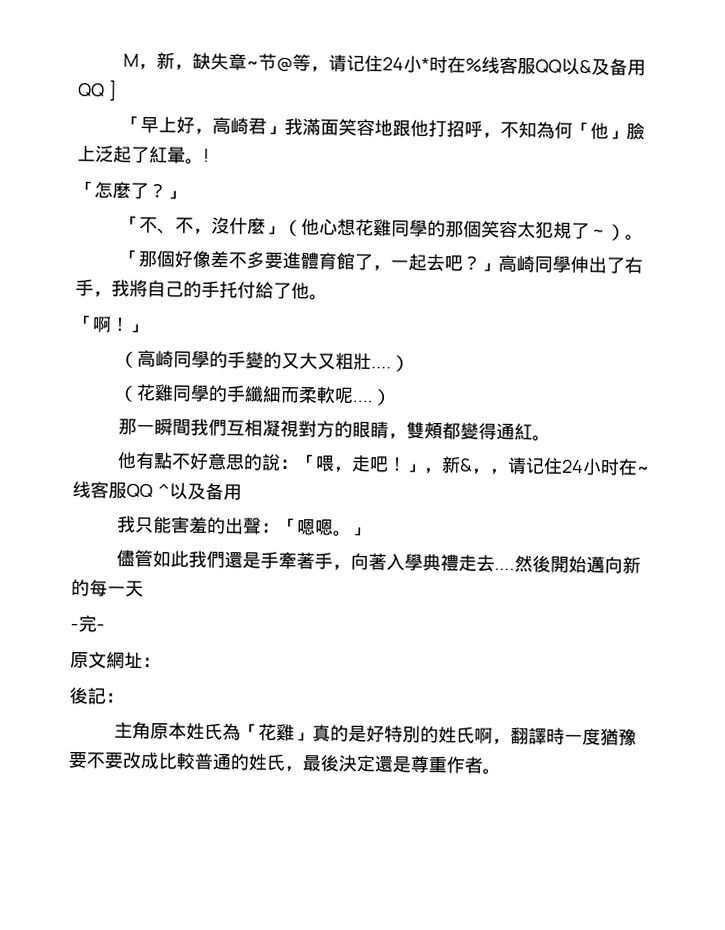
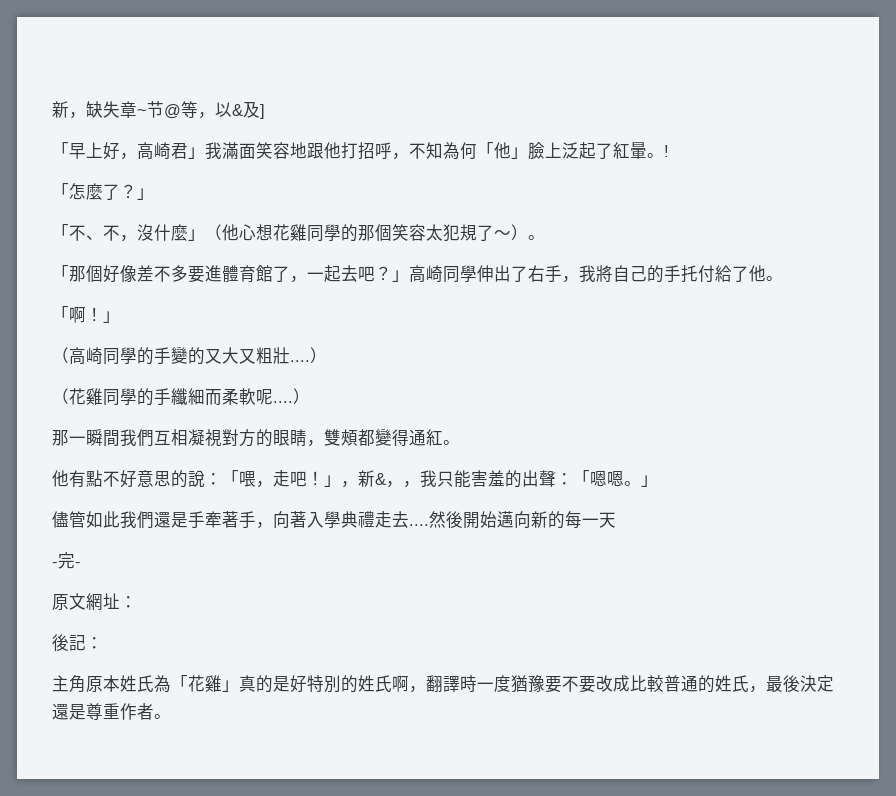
[123,53,158,71] M， -> (52, 109) none
[328,54,647,76] [78,83,105,98] 请记住24小*时在%线客服QQ以&及备用QQ -> [215,101,260,118] 以&及
[507,457,651,476] [72,481,242,501] 请记住24小时在~线客服QQ ^以及备用 // -> (420, 484) none

